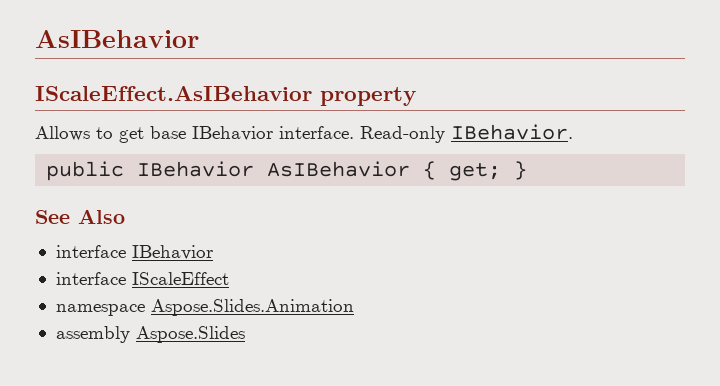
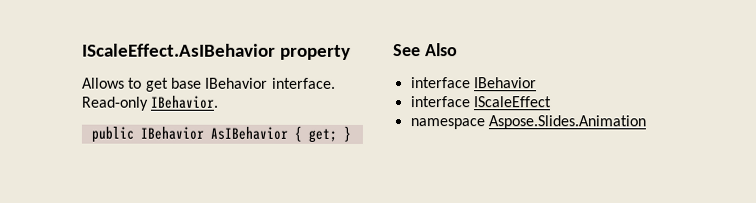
[35,30,199,48] AsIBehavior // -> (82, 50) none
[55,326,245,343] // assembly Aspose.Slides -> (646, 122) none

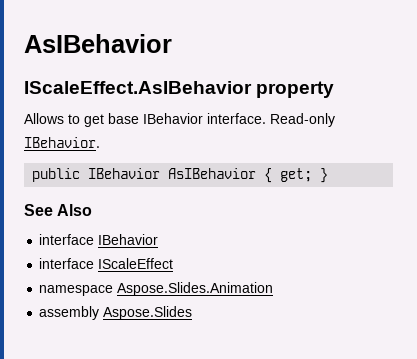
(82, 50) none -> [24,34,172,53] AsIBehavior //
(646, 122) none -> [39,306,193,320] // assembly Aspose.Slides

